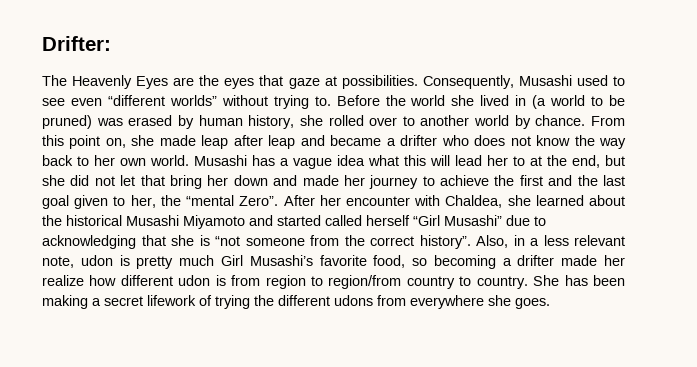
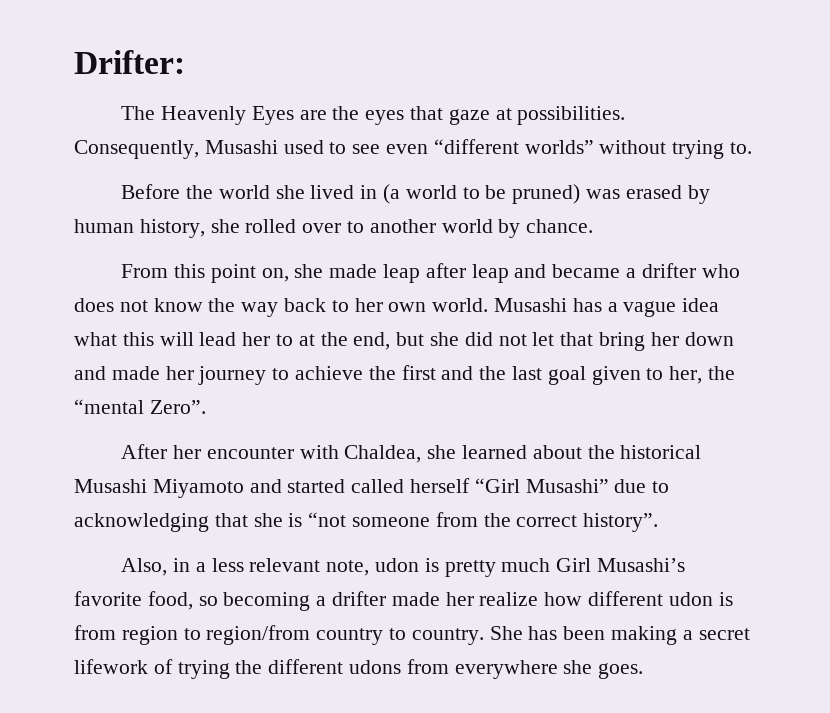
(331, 101) none -> (753, 148) //
(586, 120) none -> (594, 226) //
(279, 201) none -> (206, 407) //
(471, 242) none -> (659, 522) //

